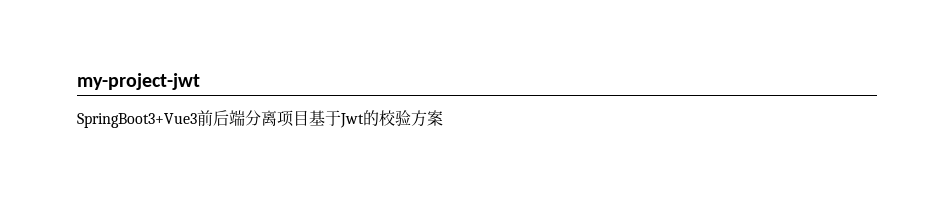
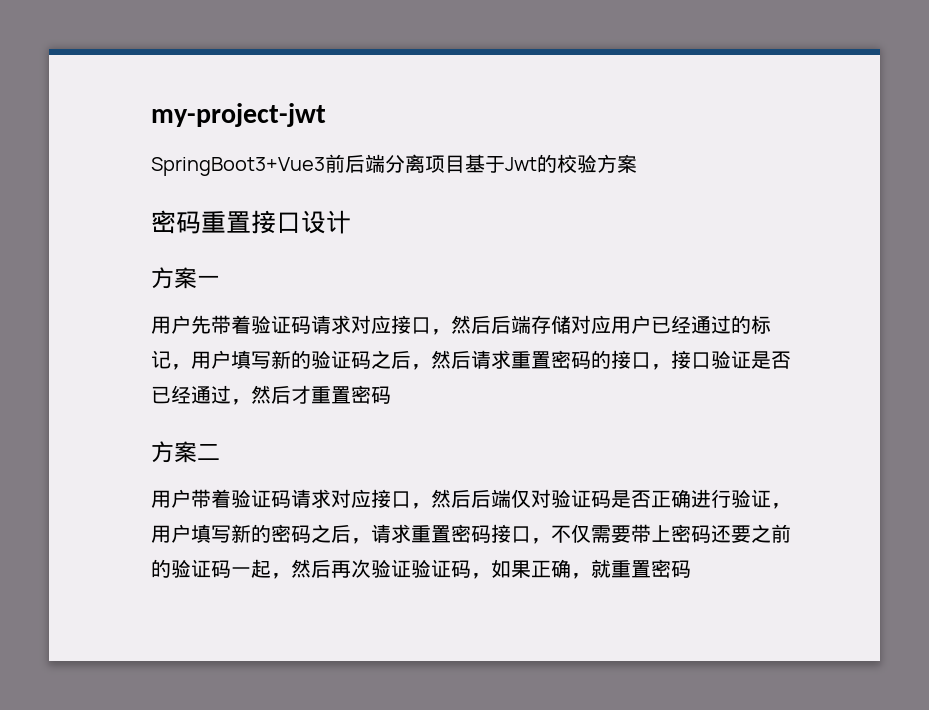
(443, 118) none -> [151,210,351,234] [151,267,220,289] [151,315,771,335] [151,350,791,370] [151,385,391,405] [151,441,220,463] [151,489,791,509] [151,524,791,544] [151,559,691,579] // 密码重置接口设计 // 方案一 // 用户先带着验证码请求对应接口，然后后端存储对应用户已经通过的标记，用户填写新的验证码之后，然后请求重置密码的接口，接口验证是否已经通过，然后才重置密码 // 方案二 // 用户带着验证码请求对应接口，然后后端仅对验证码是否正确进行验证，用户填写新的密码之后，请求重置密码接口，不仅需要带上密码还要之前的验证码一起，然后再次验证验证码，如果正确，就重置密码

